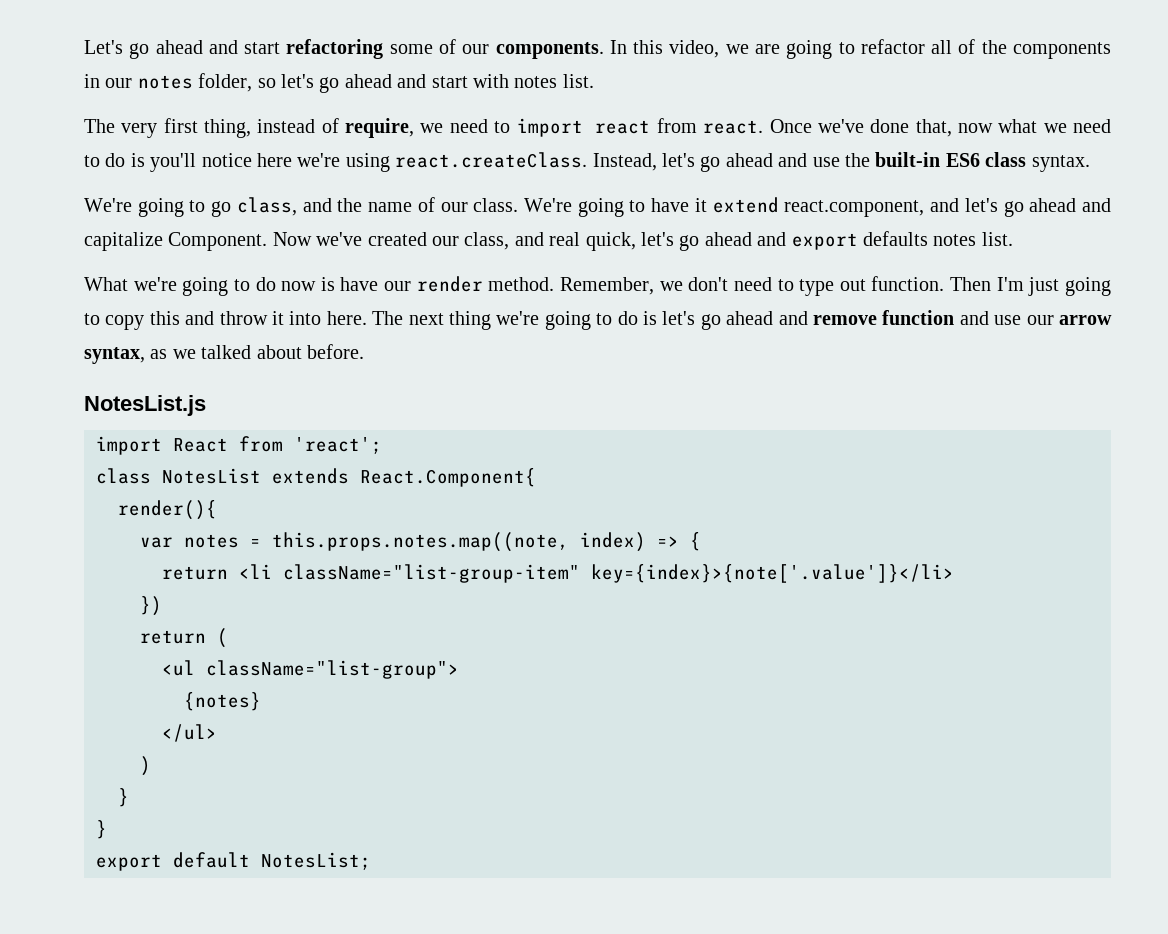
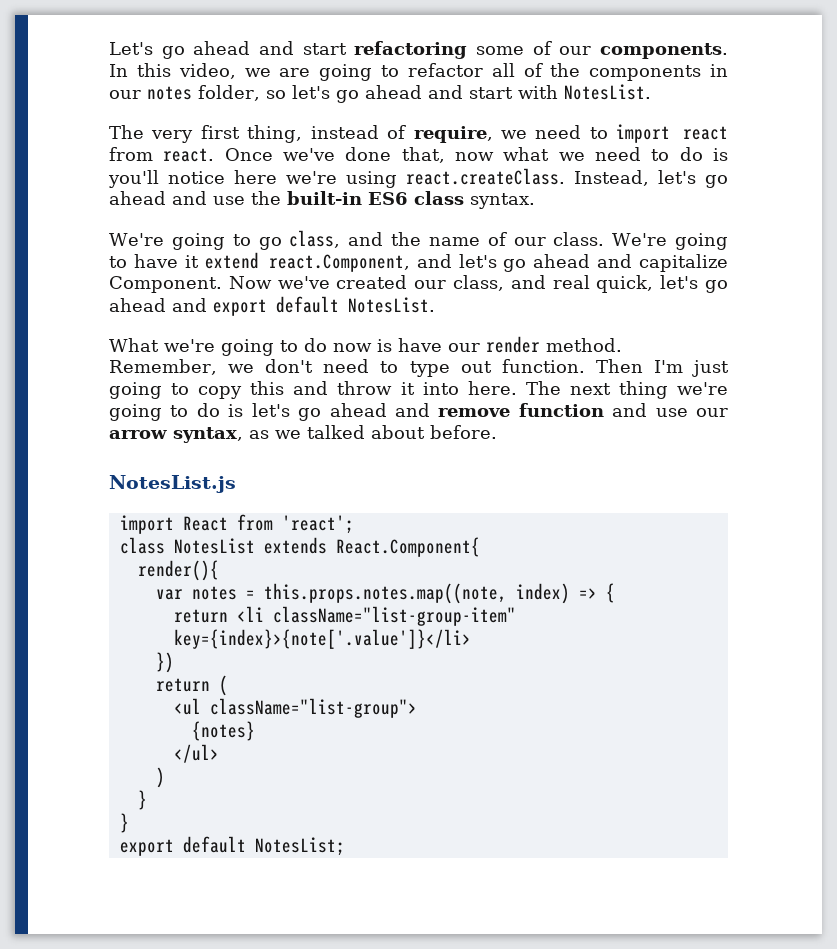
[514,74,594,88] notes list. -> [563,84,651,100] NotesList.
[784,200,925,217] react.component, -> [268,254,410,272] react.Component,
[862,231,1013,246] defaults notes list. -> [276,296,435,313] default NotesList.

